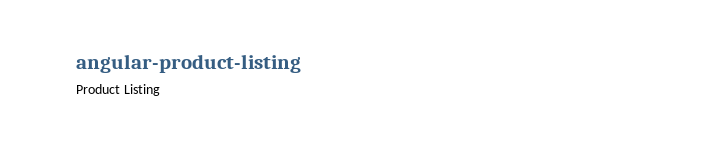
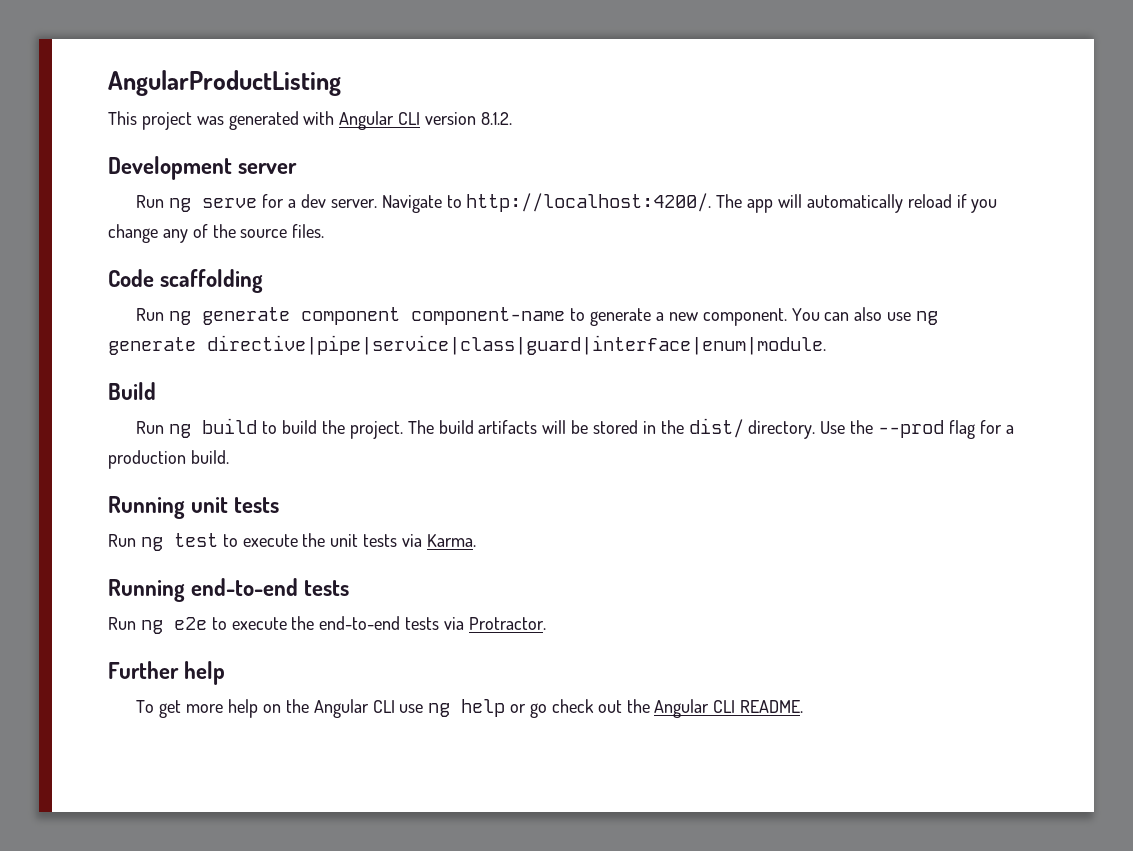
[76,54,301,73] [76,84,160,96] angular-product-listing // Product Listing -> [108,70,341,96] [108,111,512,130] [108,156,298,180] [136,193,998,213] [108,224,325,243] [108,269,264,293] [136,307,938,326] [108,335,826,355] [108,382,156,400] [136,418,1014,439] [108,450,229,469] [108,496,280,519] [108,533,476,551] [108,578,350,602] [108,616,546,634] [108,661,226,685] [136,699,804,718] AngularProductListing // This project was generated with Angular CLI version 8.1.2. // Development server // Run ng serve for a dev server. Navigate to http://localhost:4200/. The app will automatically reload if you change any of the source files. // Code scaffolding // Run ng generate component component-name to generate a new component. You can also use ng generate directive|pipe|service|class|guard|interface|enum|module. // Build // Run ng build to build the project. The build artifacts will be stored in the dist/ directory. Use the --prod flag for a production build. // Running unit tests // Run ng test to execute the unit tests via Karma. // Running end-to-end tests // Run ng e2e to execute the end-to-end tests via Protractor. // Further help // To get more help on the Angular CLI use ng help or go check out the Angular CLI README.

